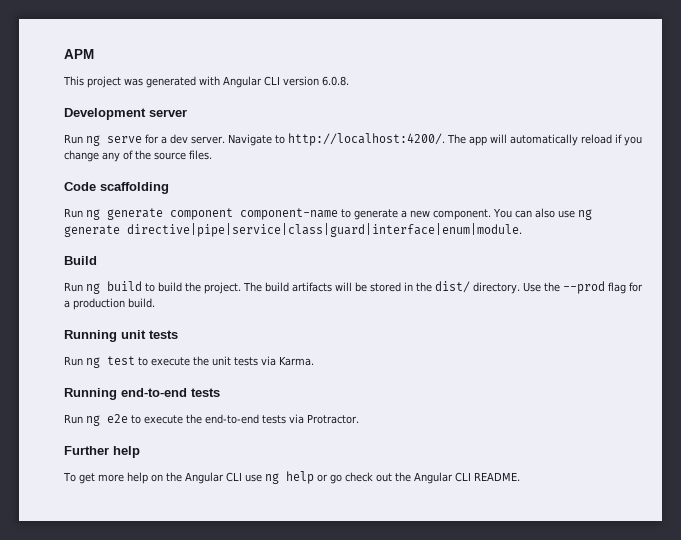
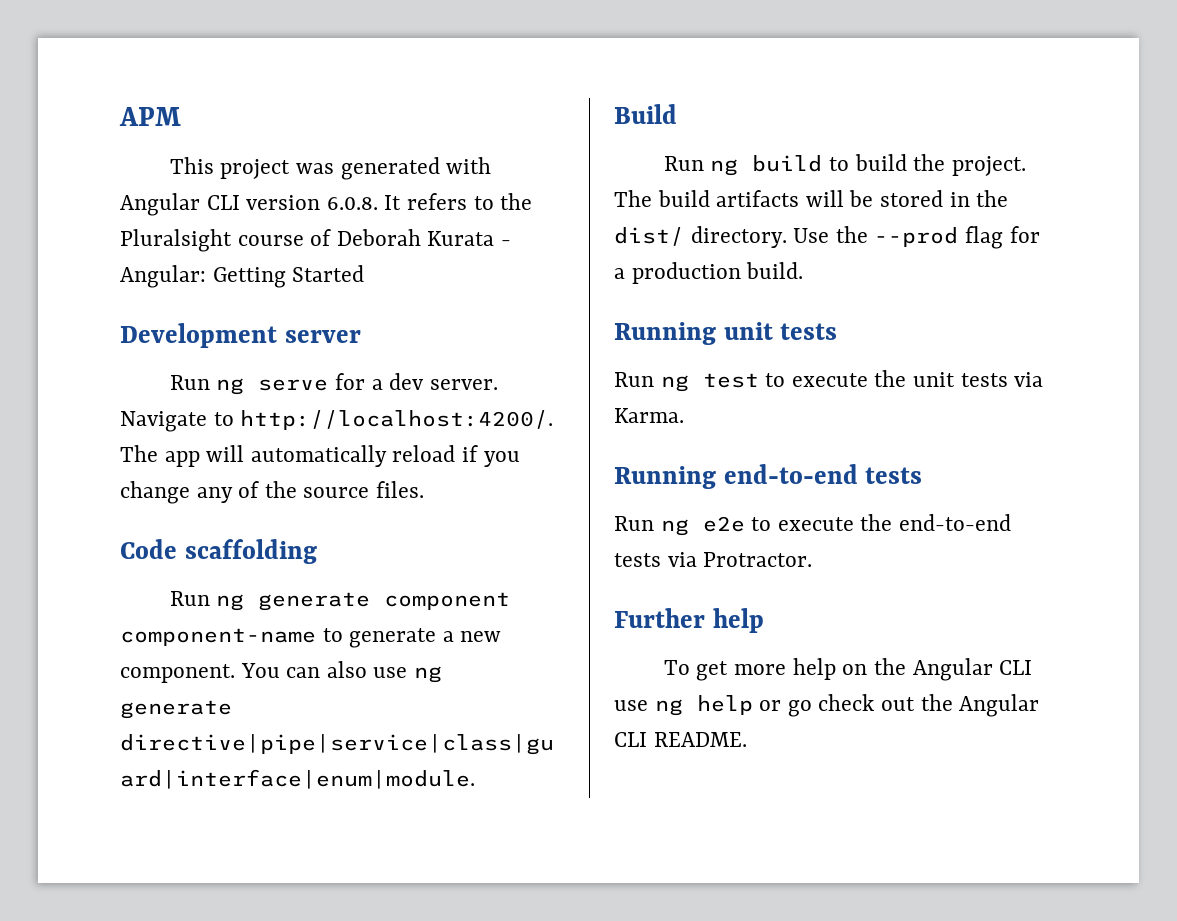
(349, 81) none -> [384,193,533,210] [120,229,512,252] [120,265,365,288] It refers to the Pluralsight course of Deborah Kurata - Angular: Getting Started

